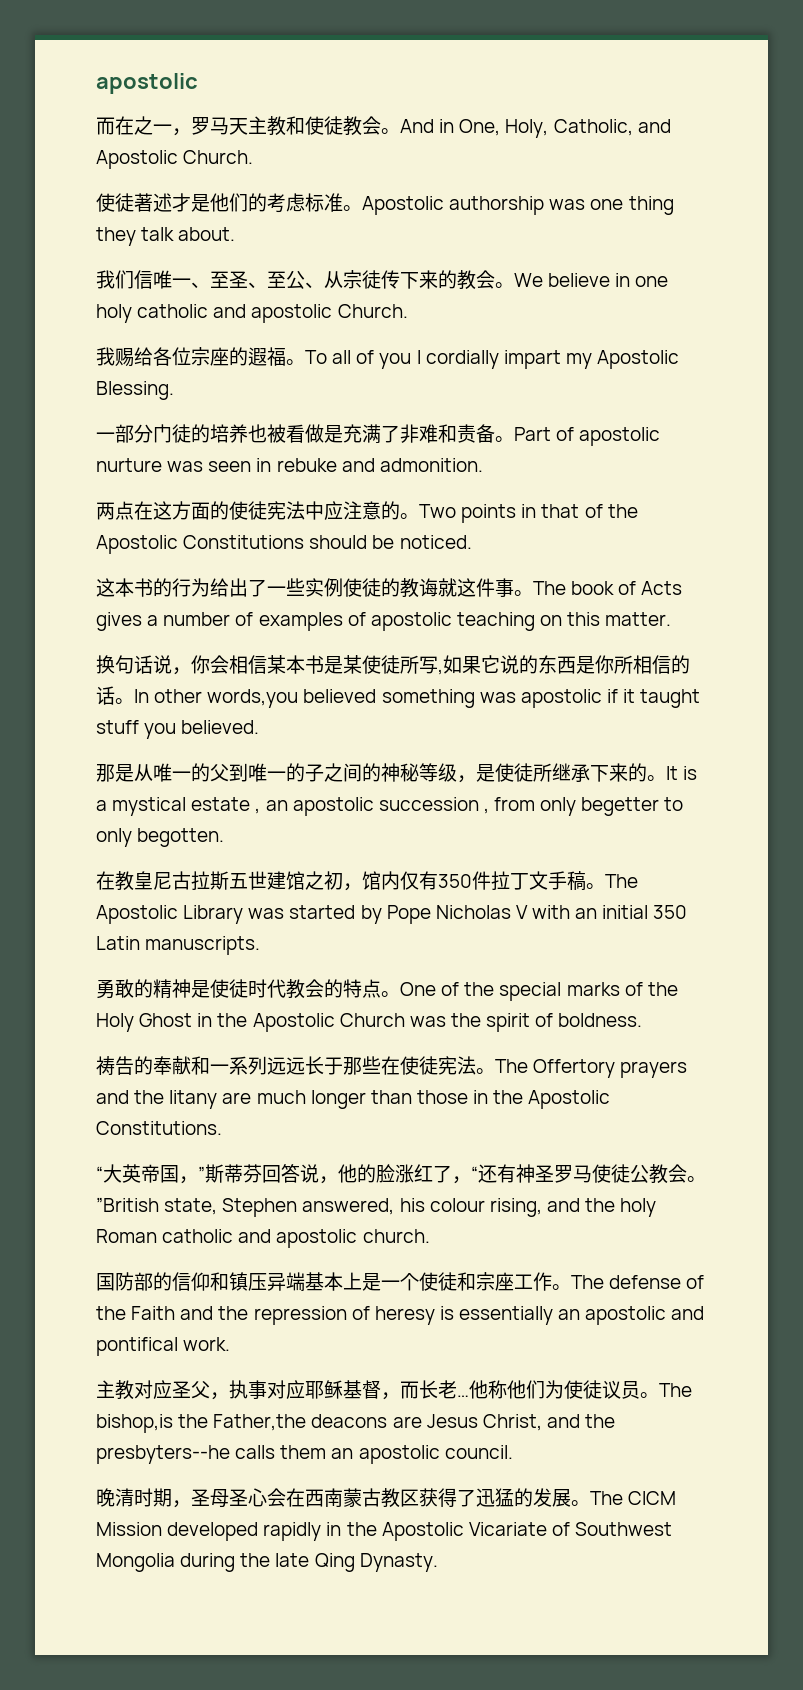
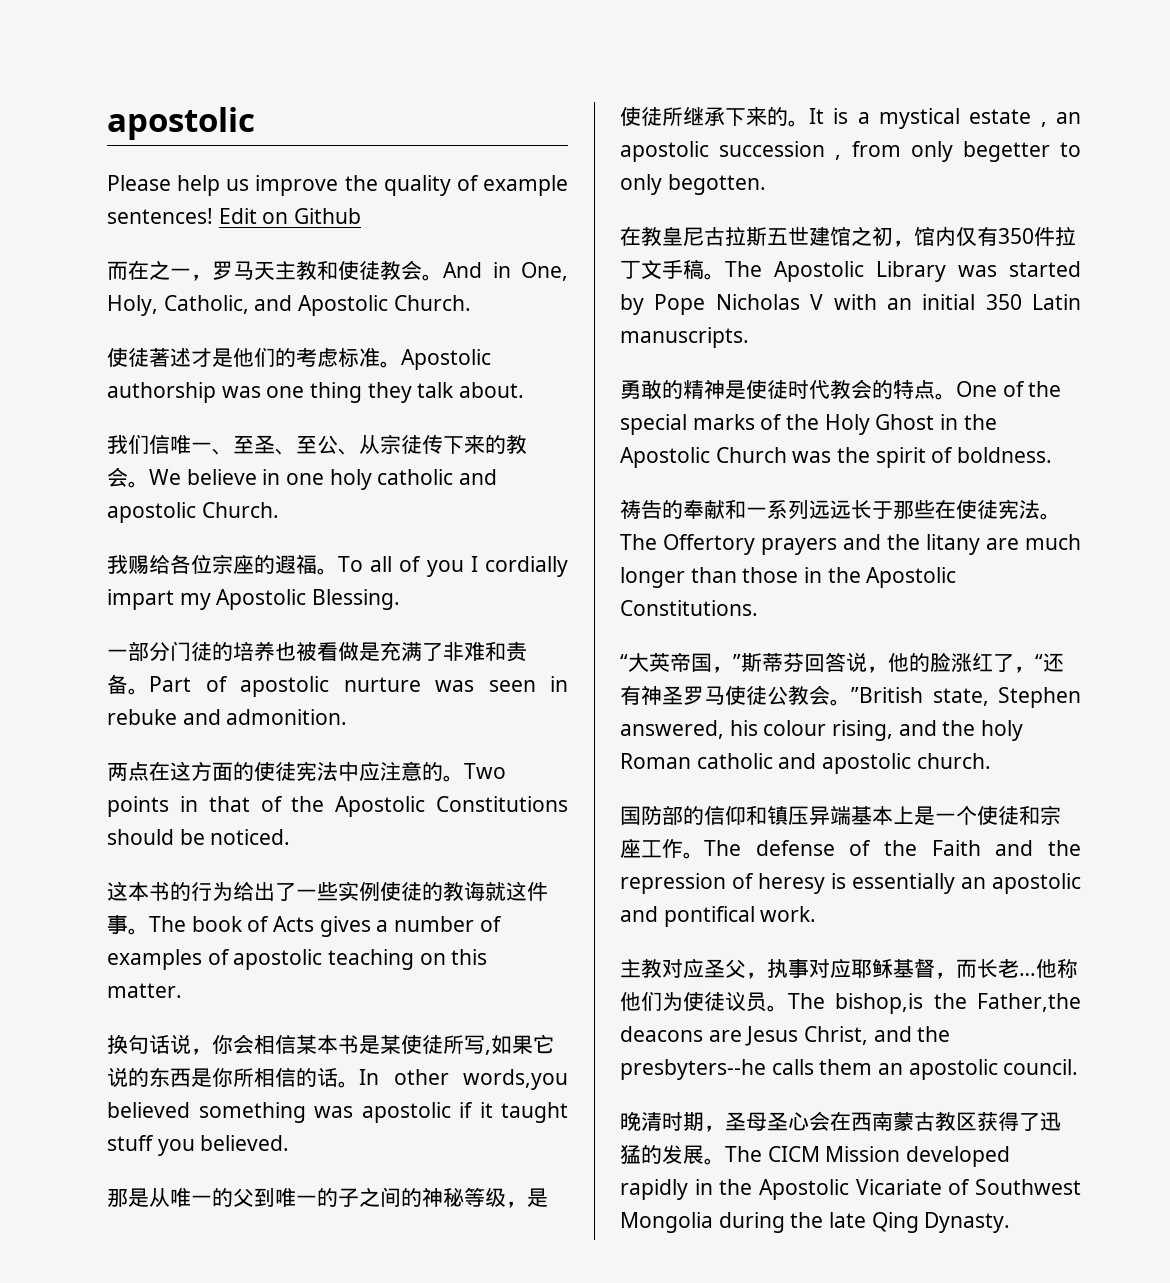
[96,73,198,94] apostolic -> [107,107,255,140] [107,175,568,196] [107,208,362,224] apostolic // Please help us improve the quality of example sentences! Edit on Github

